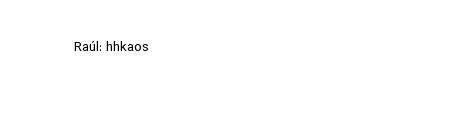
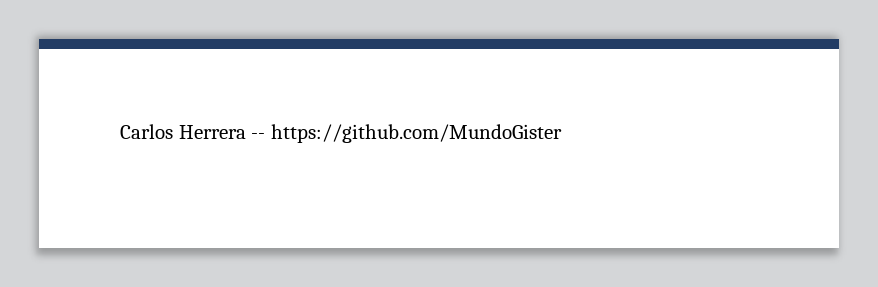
[74,41,149,51] Raúl: hhkaos -> [120,124,562,143] Carlos Herrera -- https://github.com/MundoGister

